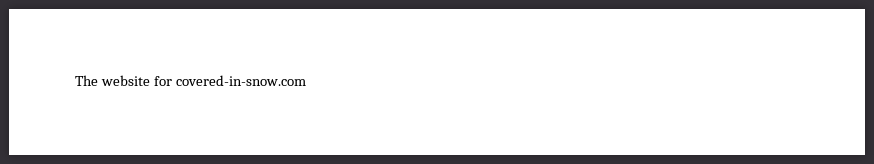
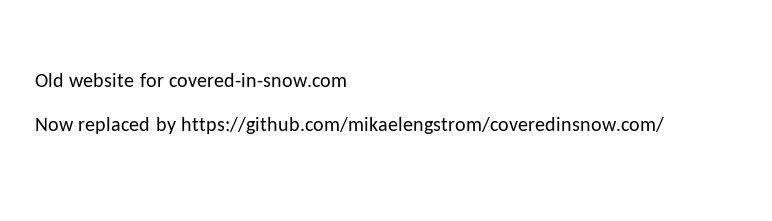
[75,75,98,86] The -> [35,73,64,87] Old
(306, 80) none -> [35,117,665,134] // Now replaced by https://github.com/mikaelengstrom/coveredinsnow.com/

